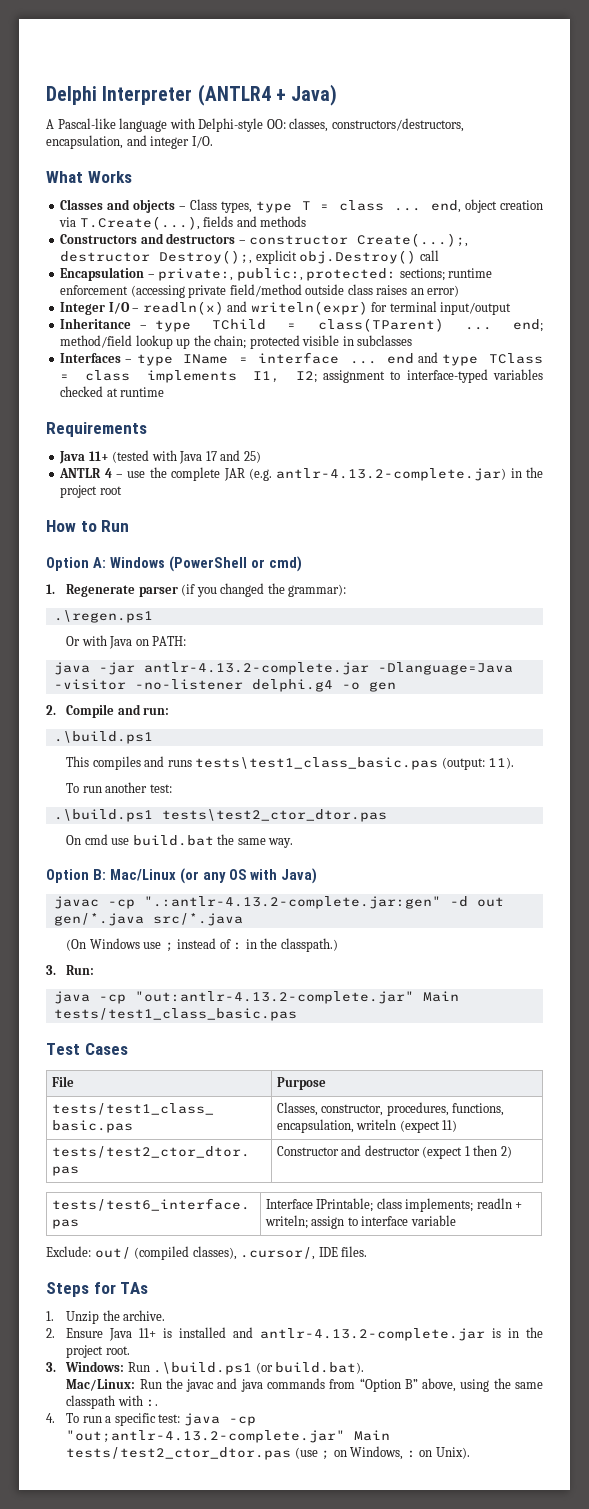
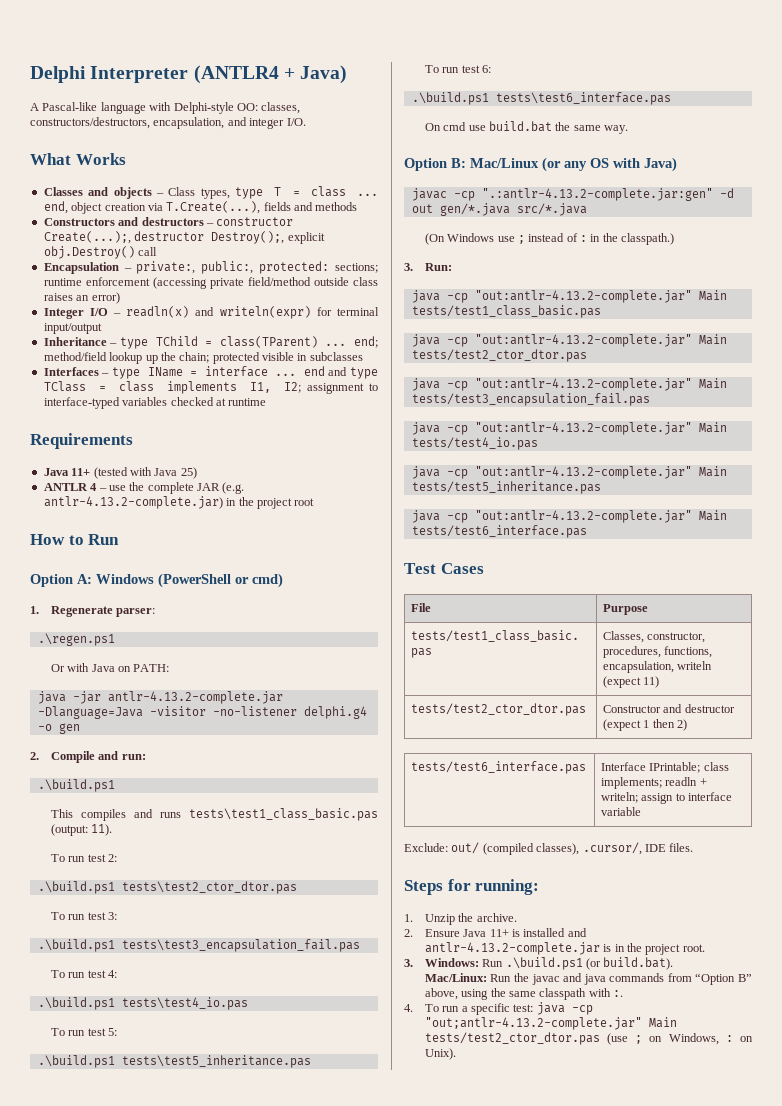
[205,450,241,461] 17 and -> (178, 472) none
[138,583,347,597] parser (if you changed the grammar): -> [116,608,156,617] parser:
[105,782,172,793] another test: -> [87,854,117,862] test 2:
(387, 815) none -> [50,912,117,920] [37,939,360,952] [50,970,117,978] [37,997,248,1010] [50,1028,117,1036] [37,1055,311,1068] [424,65,491,73] [411,92,671,105] // To run test 3: // .\build.ps1 tests\test3_encapsulation_fail.pas // To run test 4: // .\build.ps1 tests\test4_io.pas // To run test 5: // .\build.ps1 tests\test5_inheritance.pas // To run test 6: // .\build.ps1 tests\test6_interface.pas
(297, 1014) none -> [411,334,727,347] [411,349,587,362] [411,378,727,391] [411,393,650,406] [411,422,727,435] [411,437,538,450] [411,466,727,479] [411,481,601,494] [411,510,727,523] [411,525,587,538] // java -cp "out:antlr-4.13.2-complete.jar" Main tests/test2_ctor_dtor.pas // java -cp "out:antlr-4.13.2-complete.jar" Main tests/test3_encapsulation_fail.pas // java -cp "out:antlr-4.13.2-complete.jar" Main tests/test4_io.pas // java -cp "out:antlr-4.13.2-complete.jar" Main tests/test5_inheritance.pas // java -cp "out:antlr-4.13.2-complete.jar" Main tests/test6_interface.pas
[120,1282,149,1294] TAs -> [475,879,540,895] running:

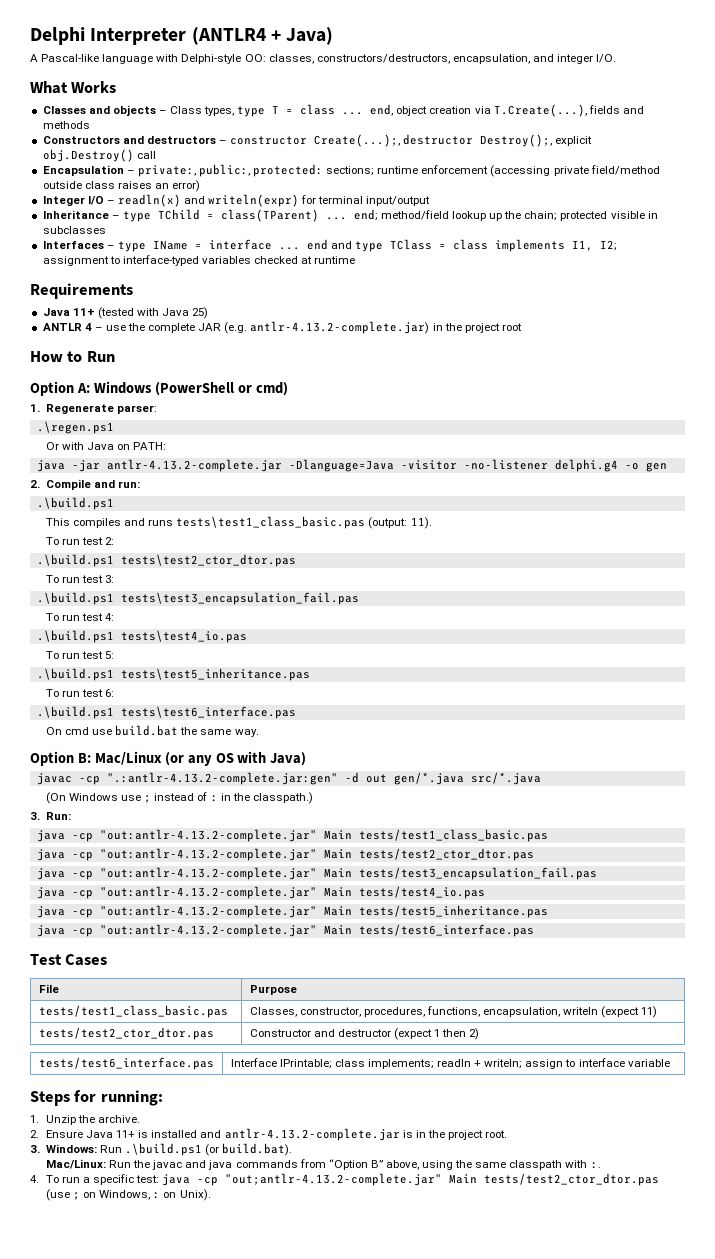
[404,842,694,855] // Exclude: out/ (compiled classes), .cursor/, IDE files. -> (670, 1063) none

